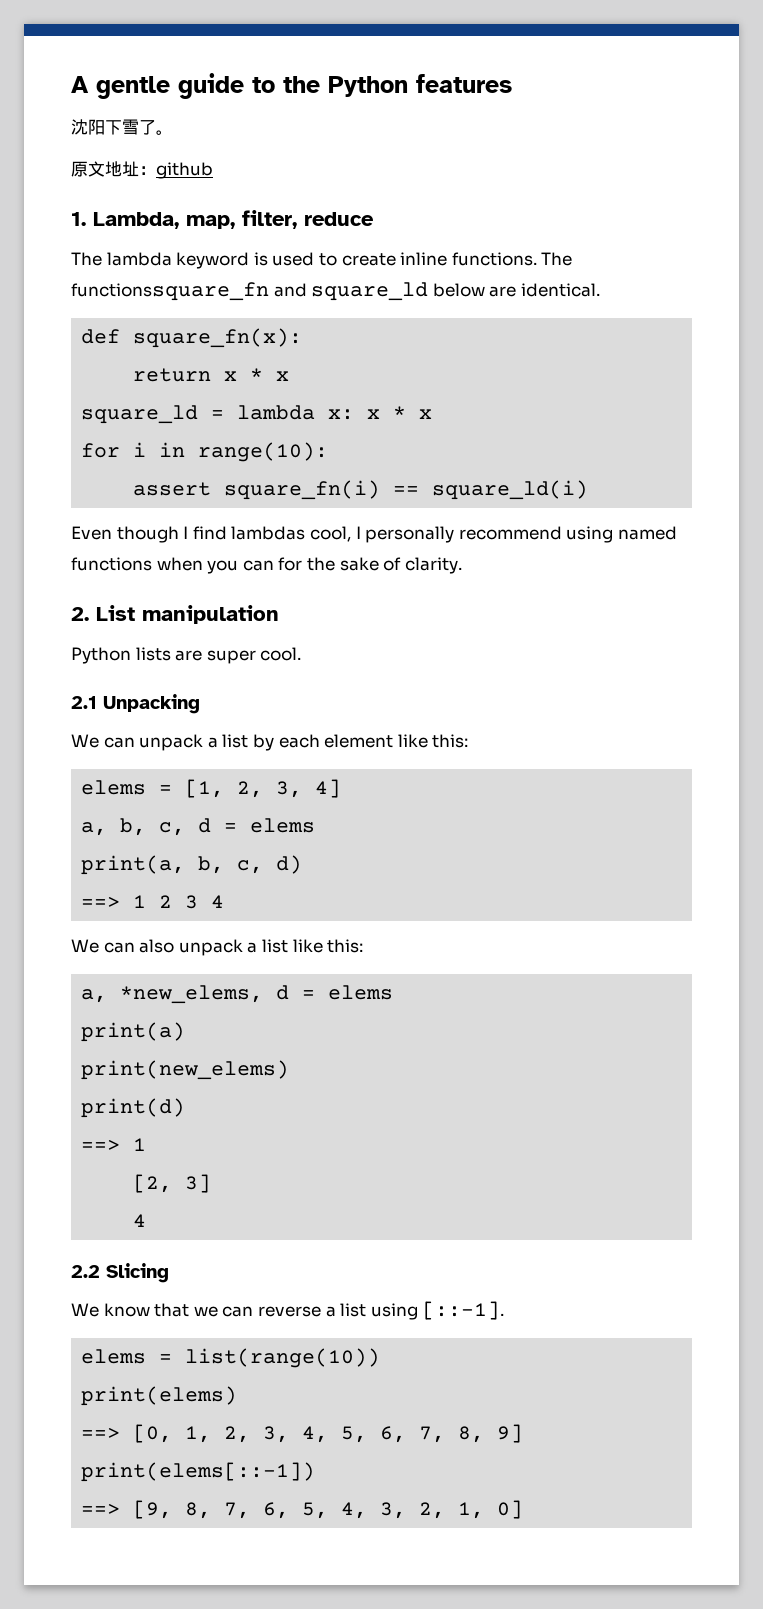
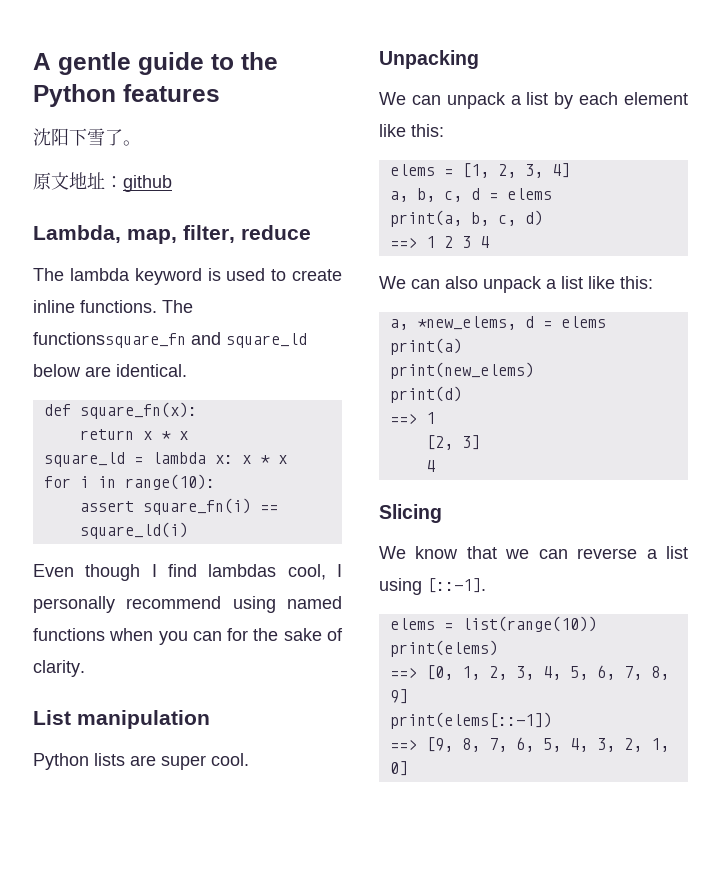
[71,212,86,226] 1. -> (172, 183) none
[71,607,89,621] 2. -> (85, 668) none
[71,696,97,709] 2.1 -> (249, 759) none
[71,1265,100,1278] 2.2 -> (435, 466) none

